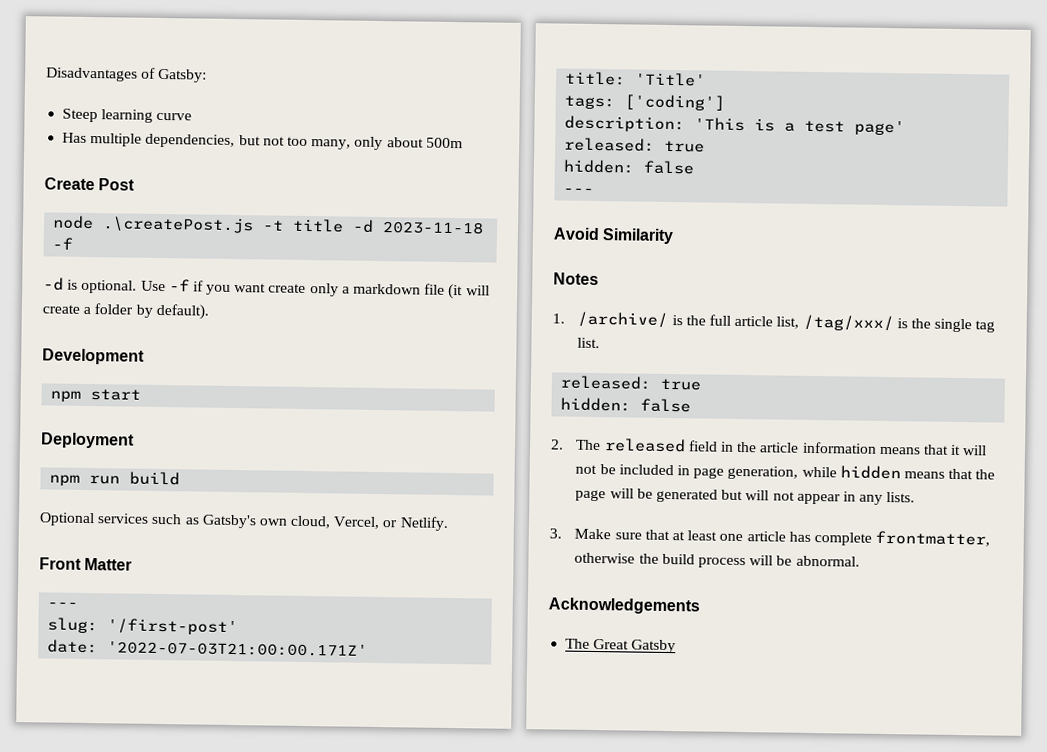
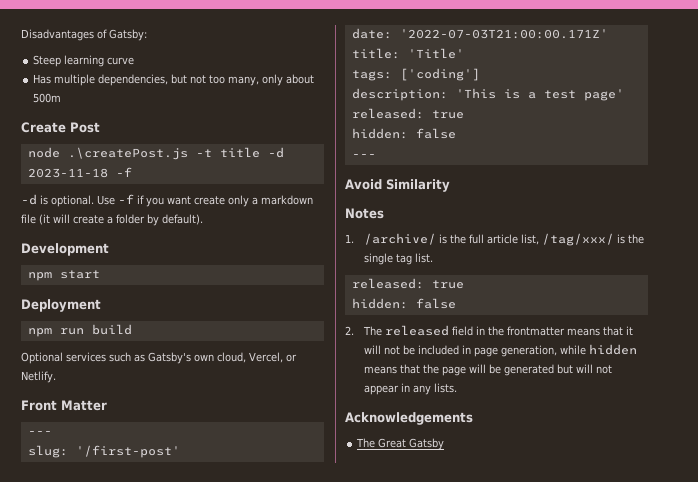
[759,441,877,454] article information -> [507,326,566,336] frontmatter
[549,528,991,547] [574,552,860,569] // 3. Make sure that at least one article has complete frontmatter, otherwise the build process will be abnormal. -> (458, 388) none

